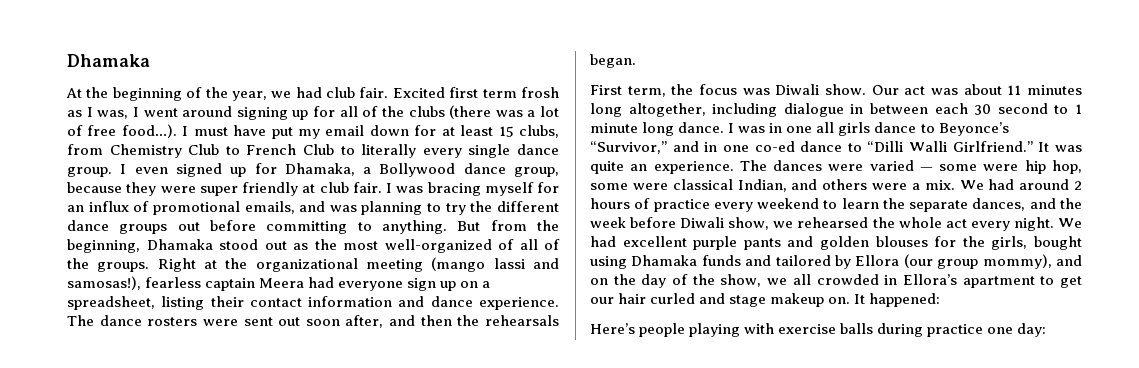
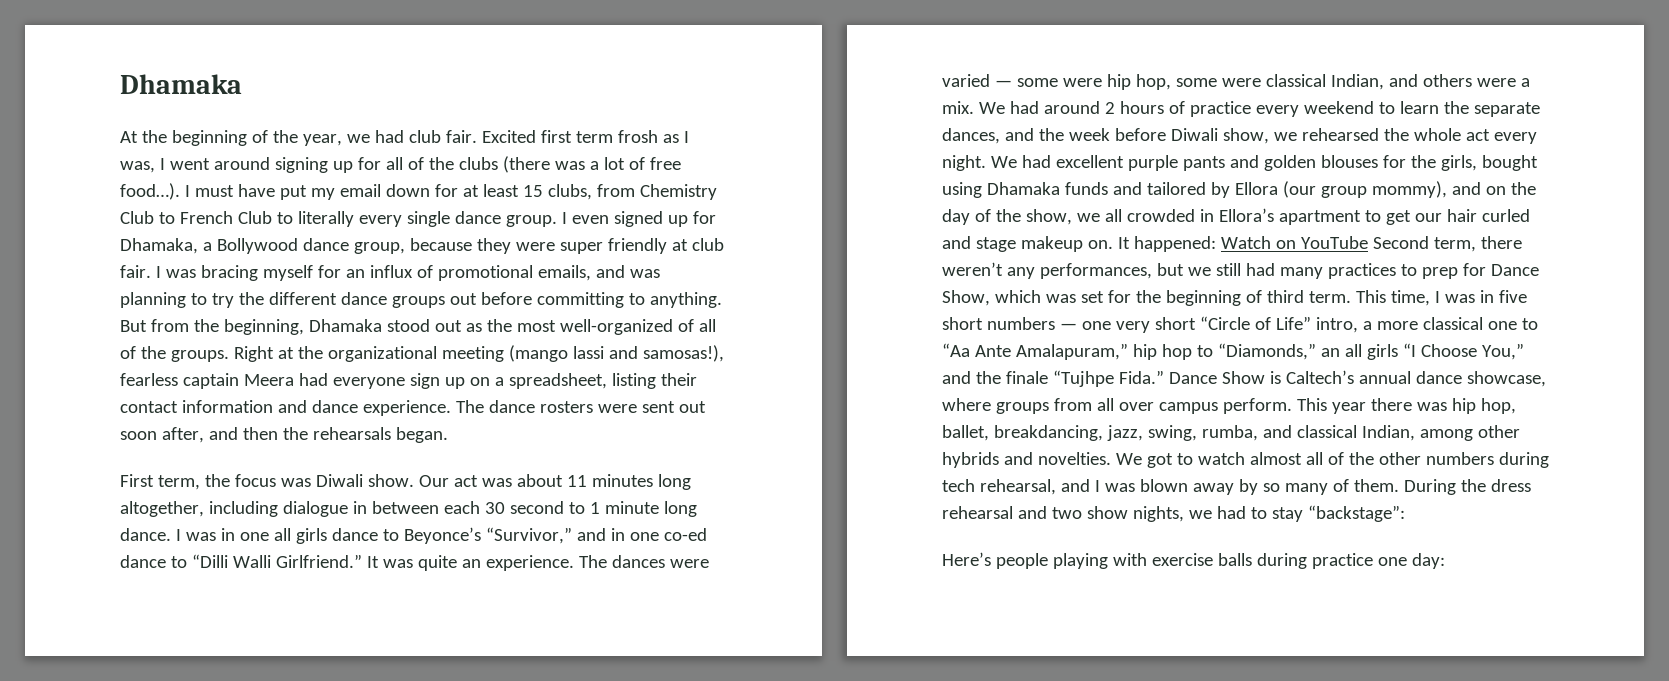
(941, 300) none -> [1220,236,1522,252] [942,262,1539,279] [942,290,1527,306] [942,316,1538,333] [942,343,1524,360] [942,370,1546,387] [942,398,1516,414] [942,425,1520,441] [942,452,1549,468] [942,479,1531,495] [942,505,1405,522] Watch on YouTube Second term, there weren’t any performances, but we still had many practices to prep for Dance Show, which was set for the beginning of third term. This time, I was in five short numbers — one very short “Circle of Life” intro, a more classical one to “Aa Ante Amalapuram,” hip hop to “Diamonds,” an all girls “I Choose You,” and the finale “Tujhpe Fida.” Dance Show is Caltech’s annual dance showcase, where groups from all over campus perform. This year there was hip hop, ballet, breakdancing, jazz, swing, rumba, and classical Indian, among other hybrids and novelties. We got to watch almost all of the other numbers during tech rehearsal, and I was blown away by so many of them. During the dress rehearsal and two show nights, we had to stay “backstage”:

